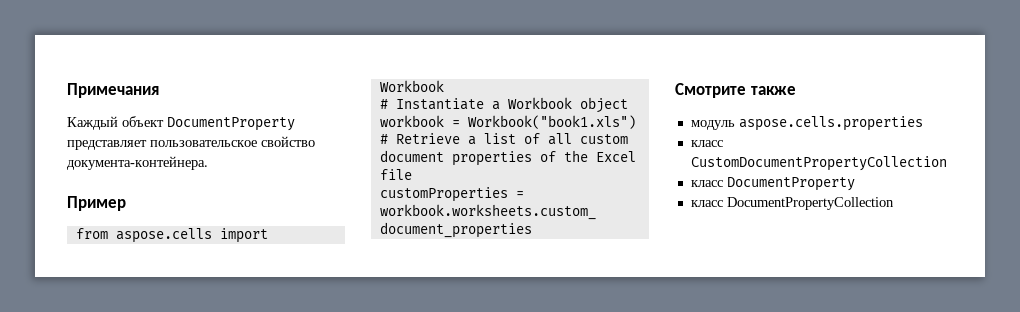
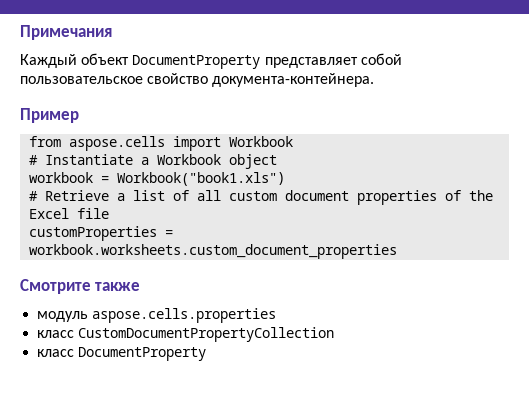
(147, 145) none -> [360,53,402,65] собой
[690,197,894,210] // класс DocumentPropertyCollection -> (207, 354) none

